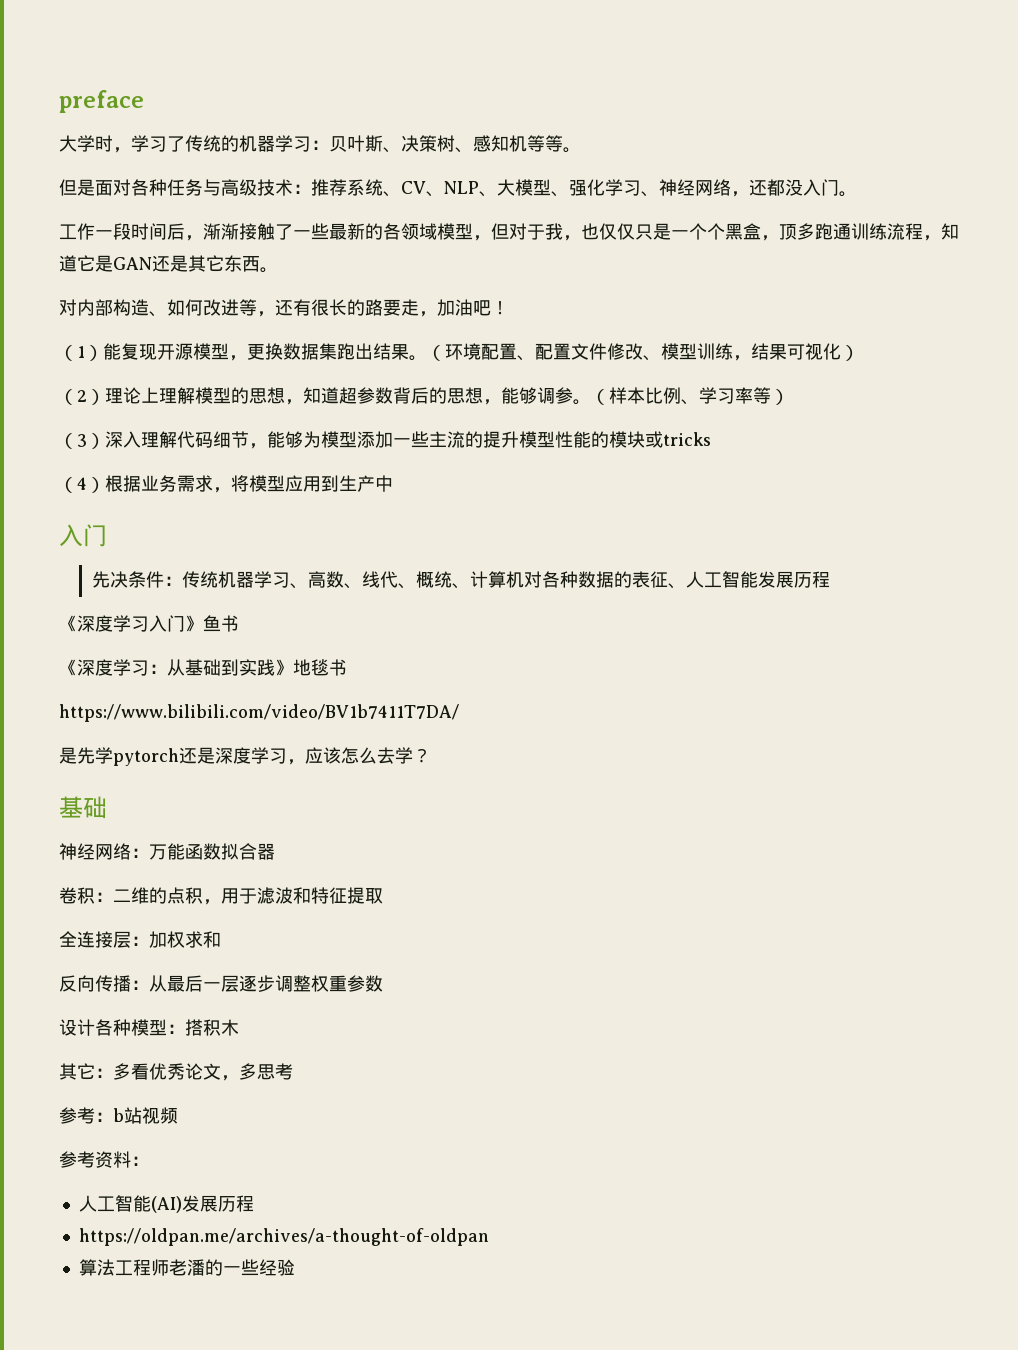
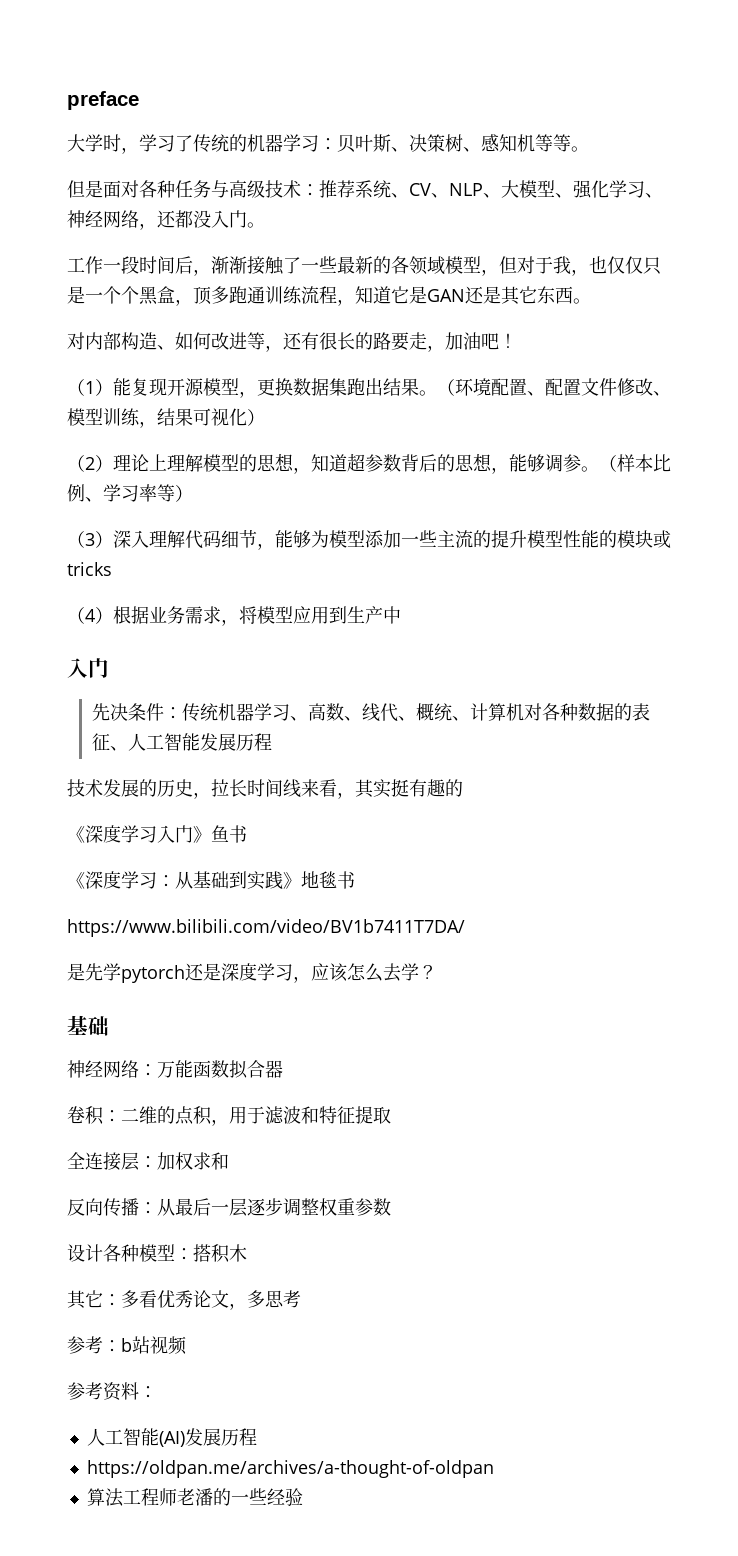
(830, 579) none -> [67,779,463,799] // 技术发展的历史，拉长时间线来看，其实挺有趣的

